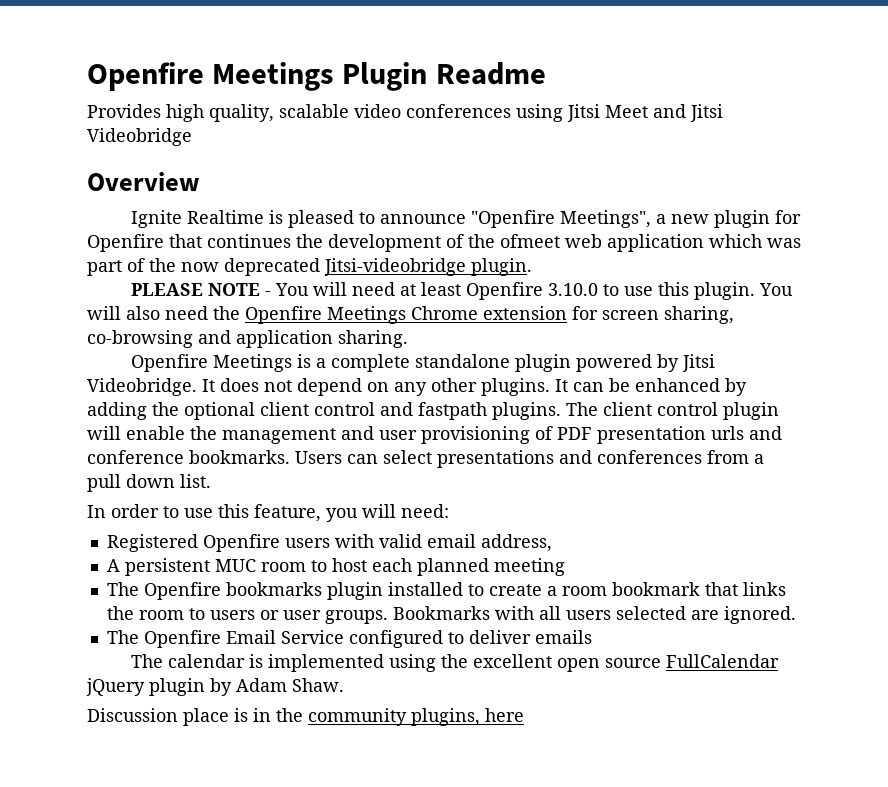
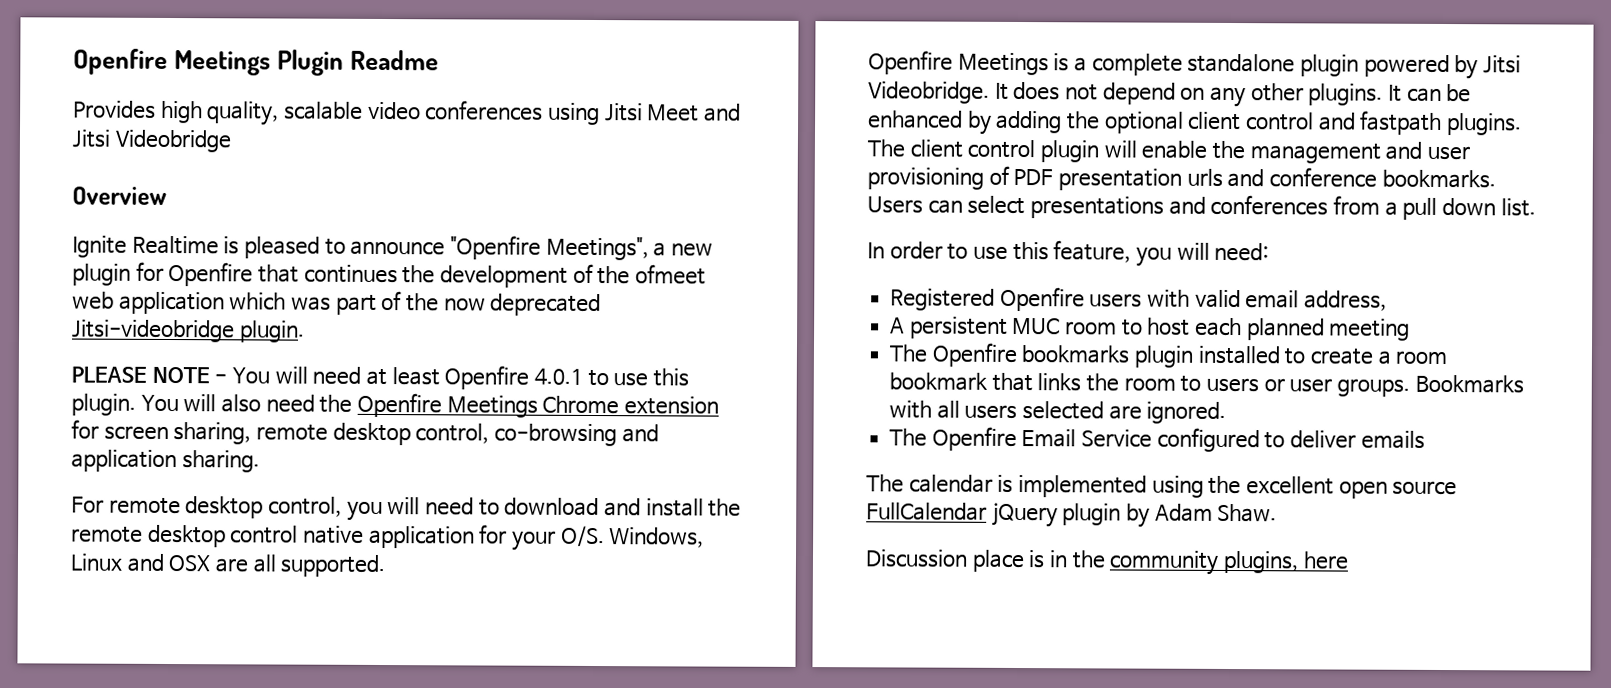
[547,283,598,296] 3.10.0 -> [533,367,583,385] 4.0.1
(734, 315) none -> [255,422,490,446] remote desktop control,
(408, 339) none -> [71,496,742,522] [71,524,705,551] [70,553,387,578] // For remote desktop control, you will need to download and install the remote desktop control native application for your O/S. Windows, Linux and OSX are all supported.

